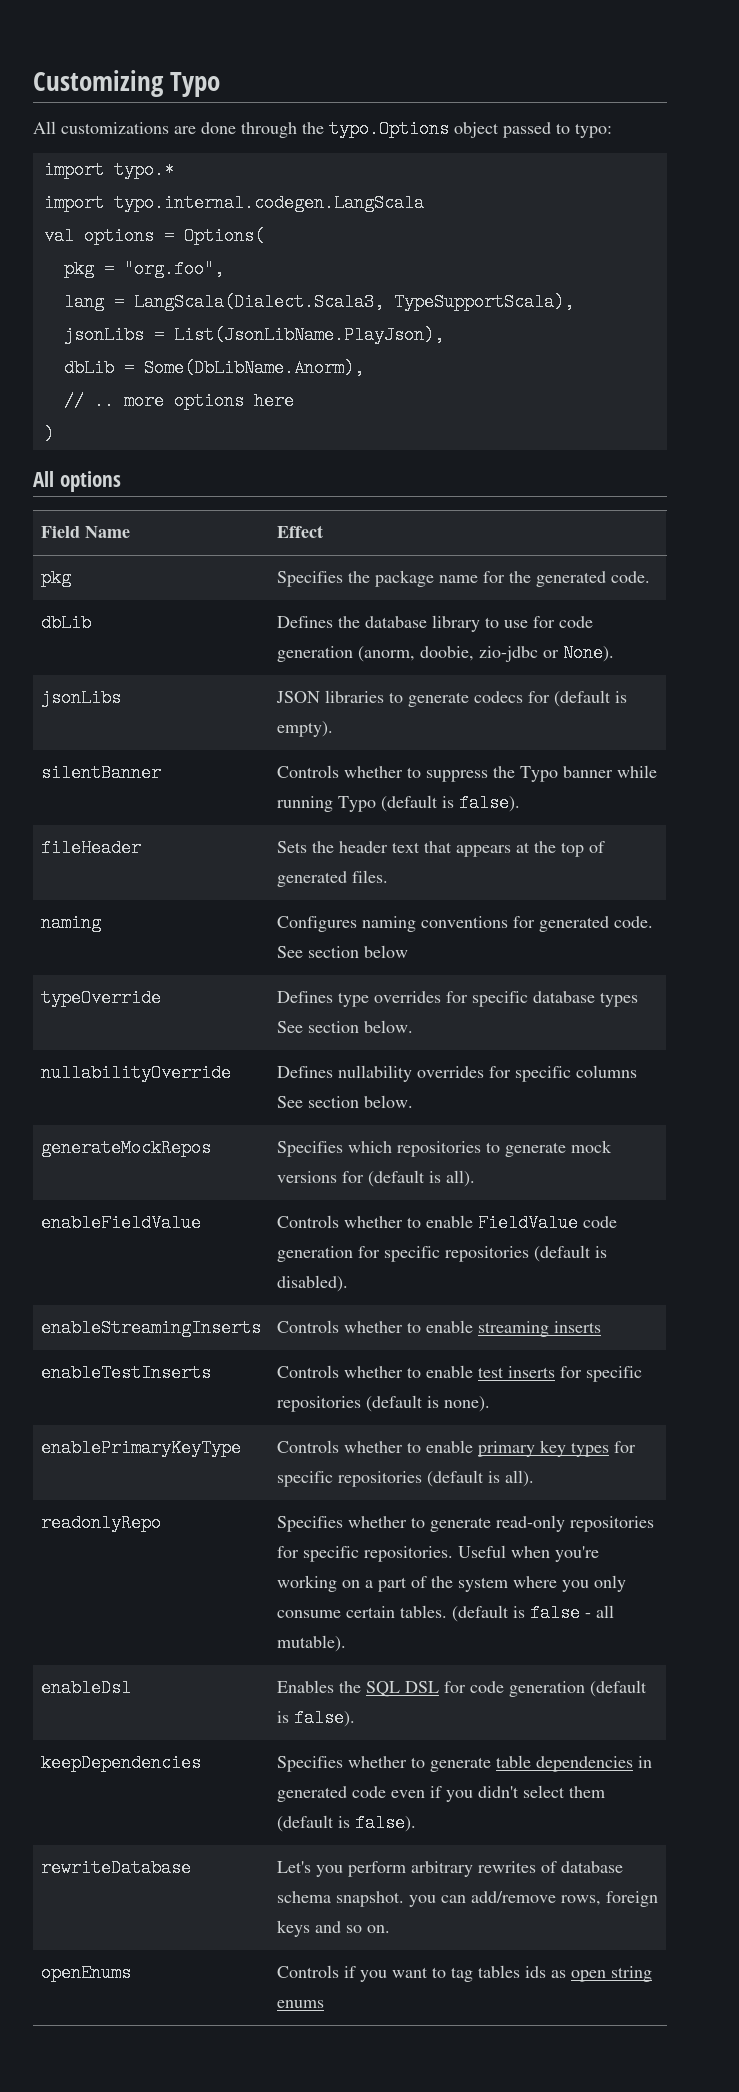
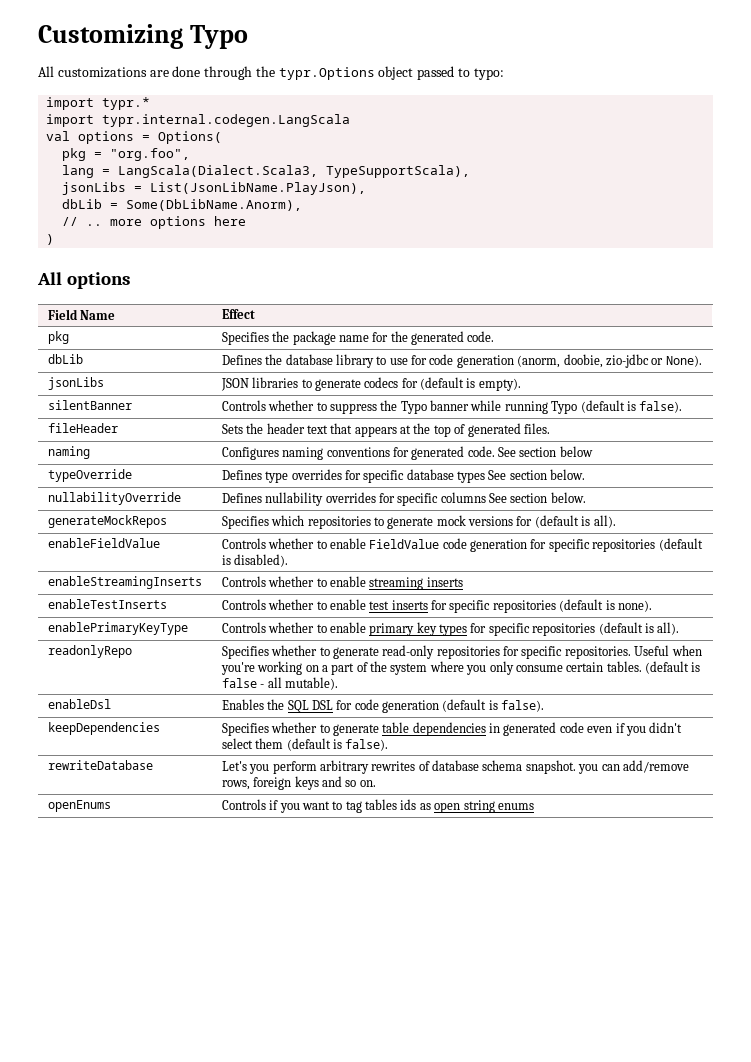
[329,120,449,138] typo.Options -> [278,67,375,80] typr.Options
[113,161,174,179] [43,194,424,212] typo.* // import typo.internal.codegen.LangScala -> [102,97,151,110] [46,114,351,127] typr.* // import typr.internal.codegen.LangScala

